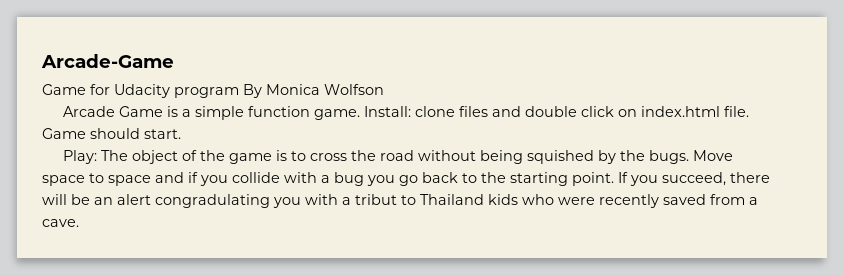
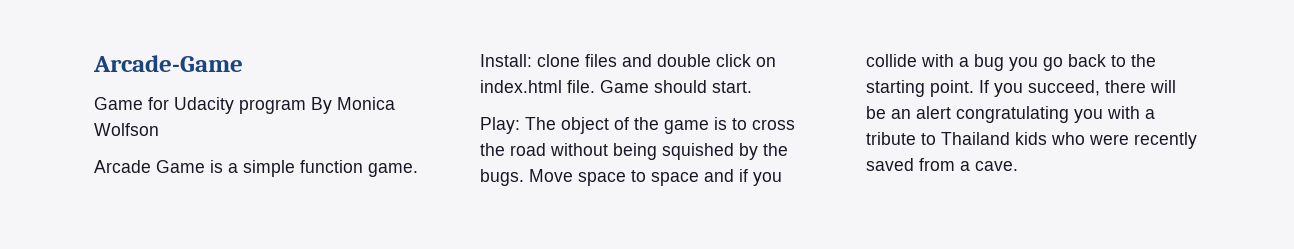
[155,194,270,208] congradulating -> [956,106,1069,123] congratulating
[355,194,397,205] tribut -> [866,132,916,145] tribute

